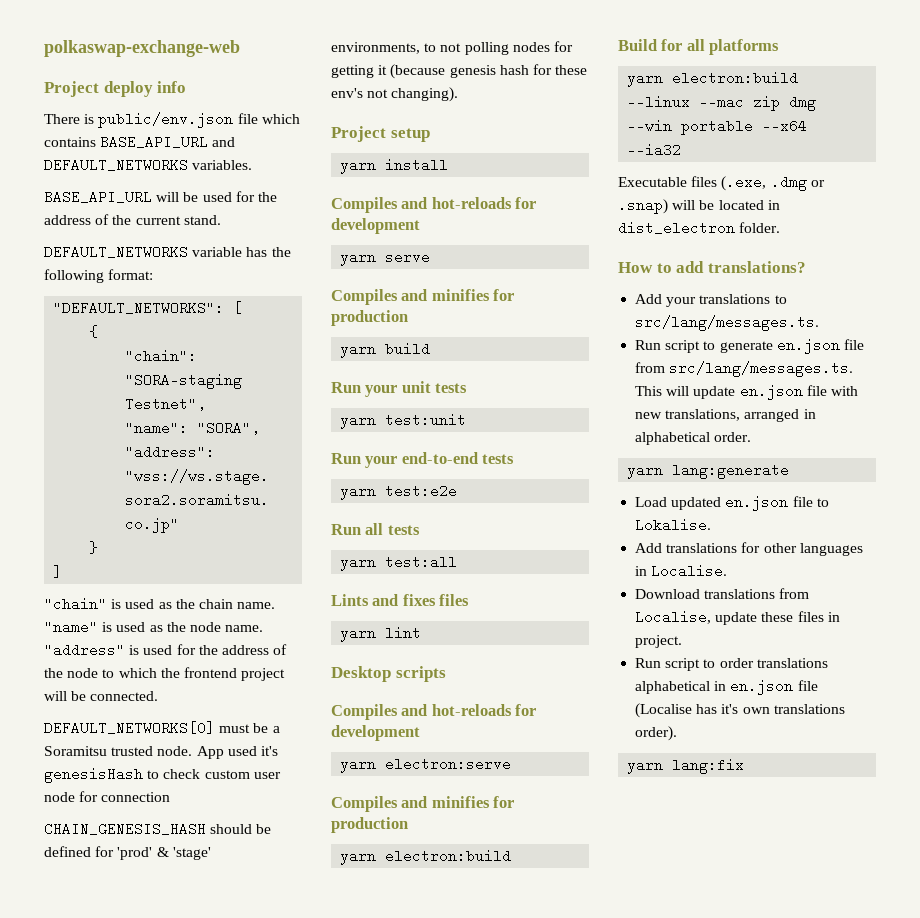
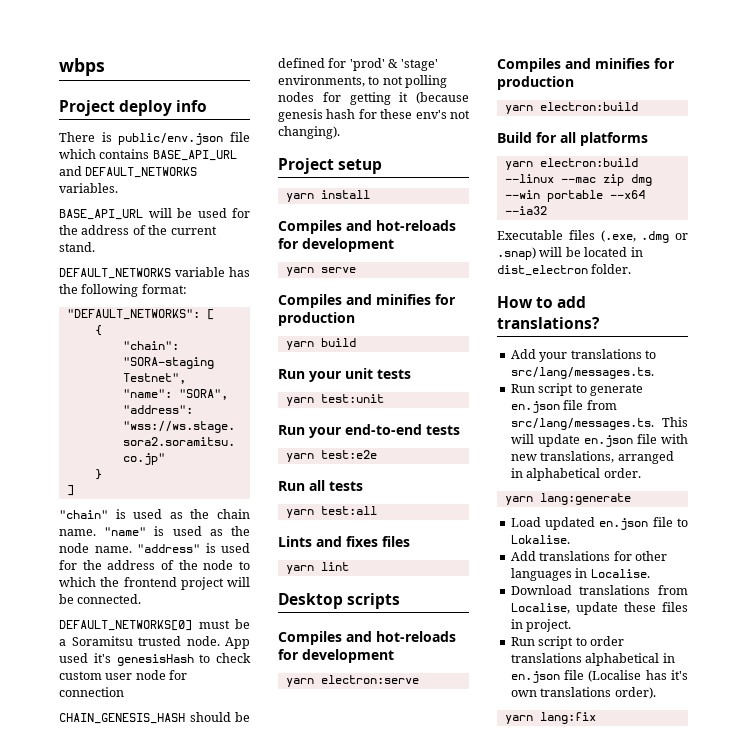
[44,40,240,57] polkaswap-exchange-web -> [59,58,105,76] wbps

